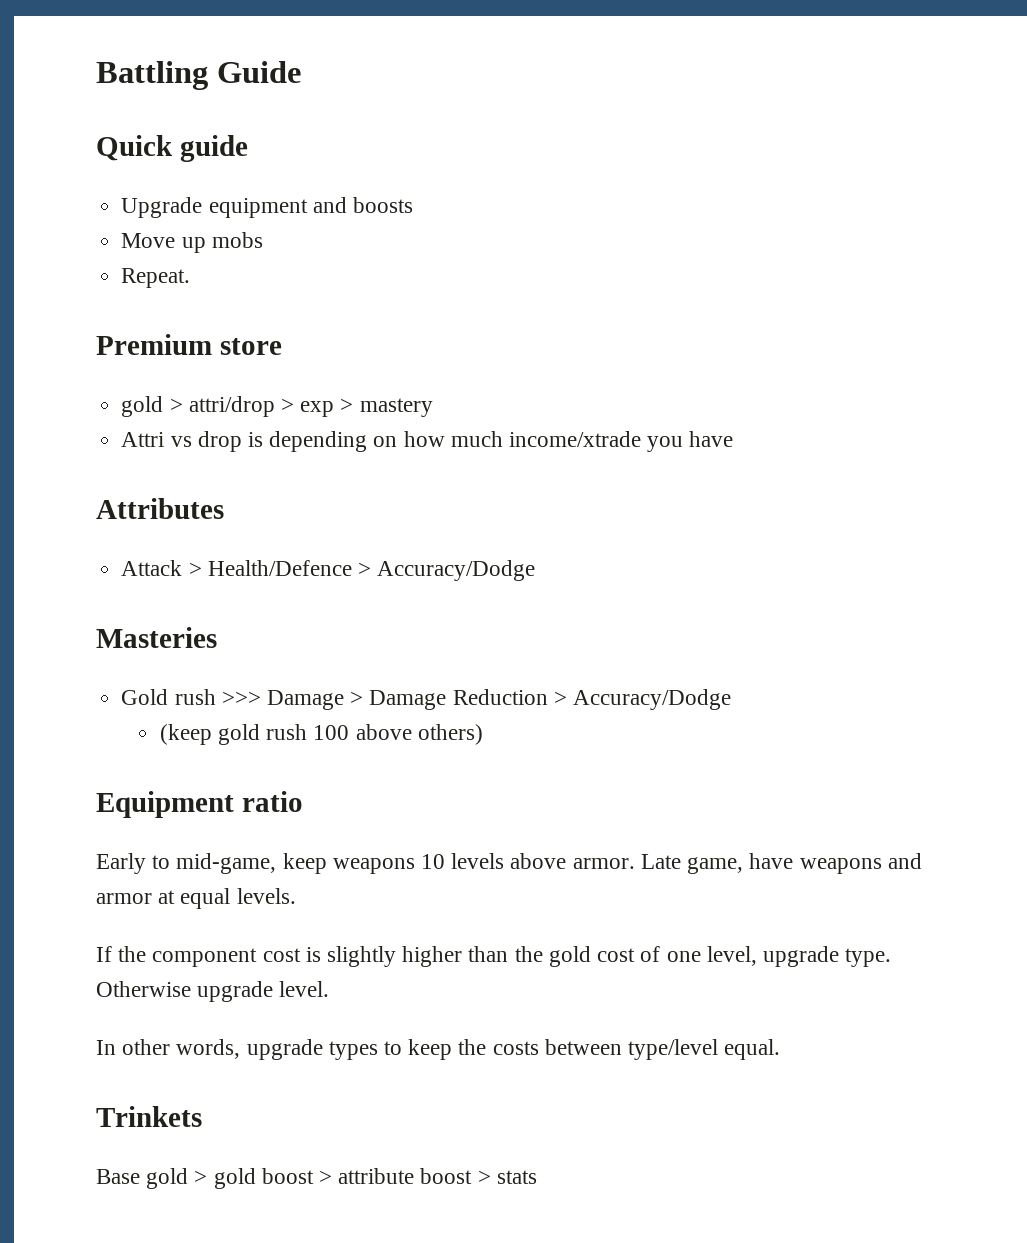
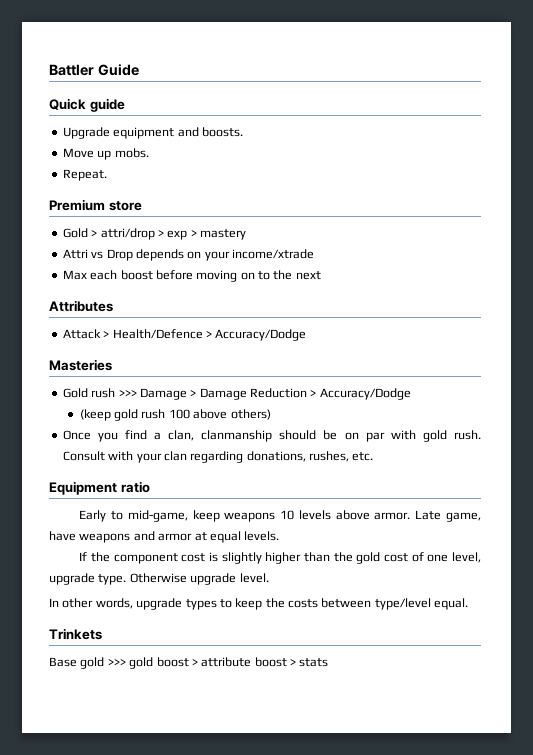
[96,61,208,90] Battling -> [49,64,94,76] Battler
[352,197,413,213] boosts -> [201,127,243,137] boosts.
[211,232,263,248] mobs -> [114,148,149,158] mobs.
[121,396,164,417] gold -> [62,228,88,238] Gold
[197,431,734,452] drop is depending on how much income/xtrade you have -> [106,249,314,261] [62,270,321,282] Drop depends on your income/xtrade // Max each boost before moving on to the next
(483, 734) none -> [62,430,482,442] [62,451,374,463] // Once you find a clan, clanmanship should be on par with gold rush. Consult with your clan regarding donations, rushes, etc.
[194,1170,208,1184] > -> [107,659,126,666] >>>

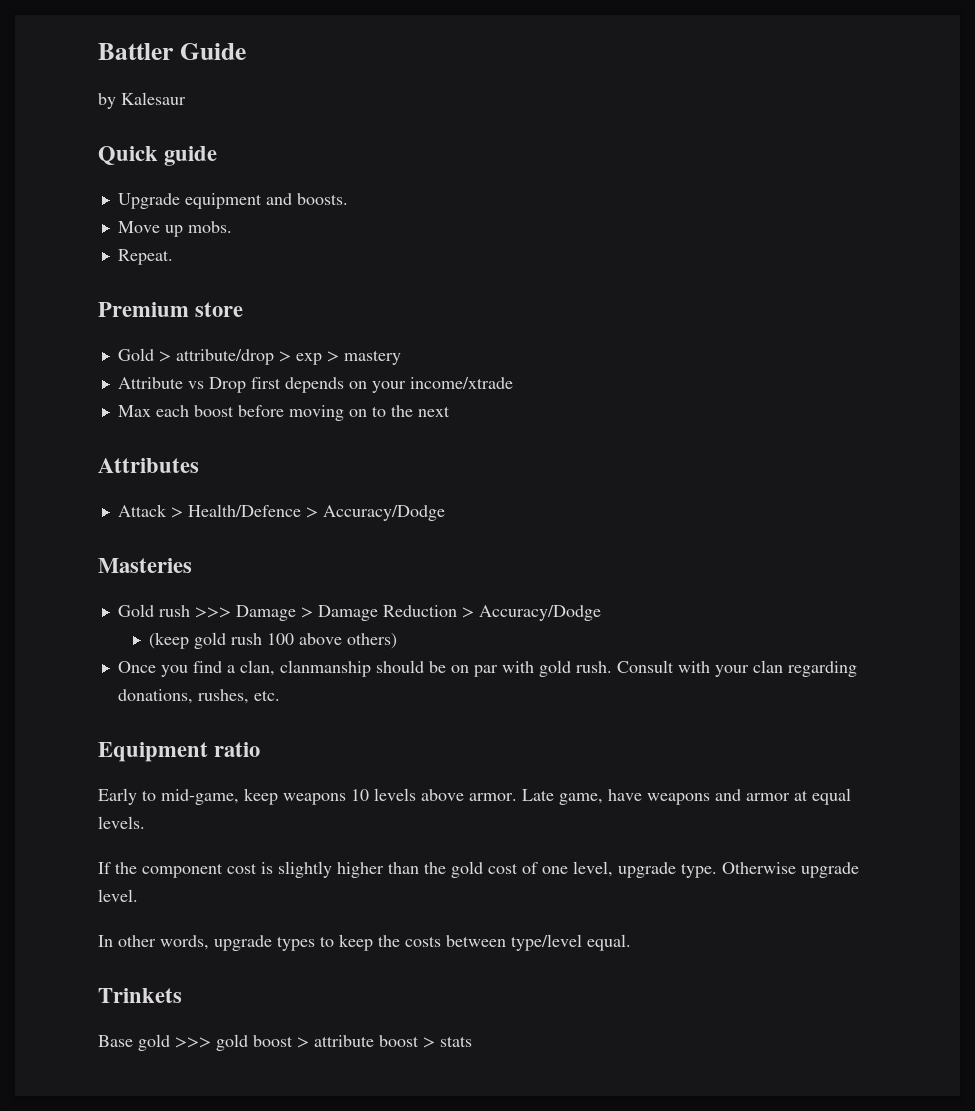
(139, 70) none -> [98,92,186,109] // by Kalesaur
[100,228,155,240] attri/drop -> [175,349,274,365] attribute/drop
[62,249,88,259] Attri -> [117,377,183,389] Attribute
(133, 255) none -> [250,377,281,389] first

